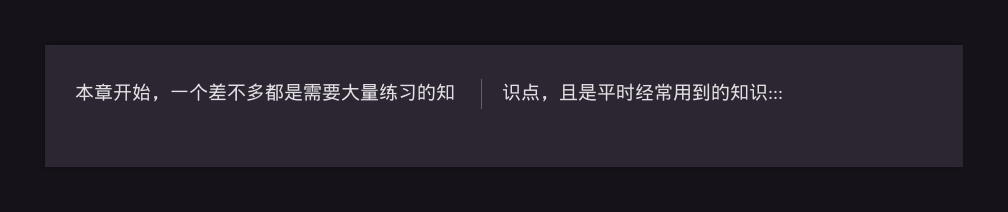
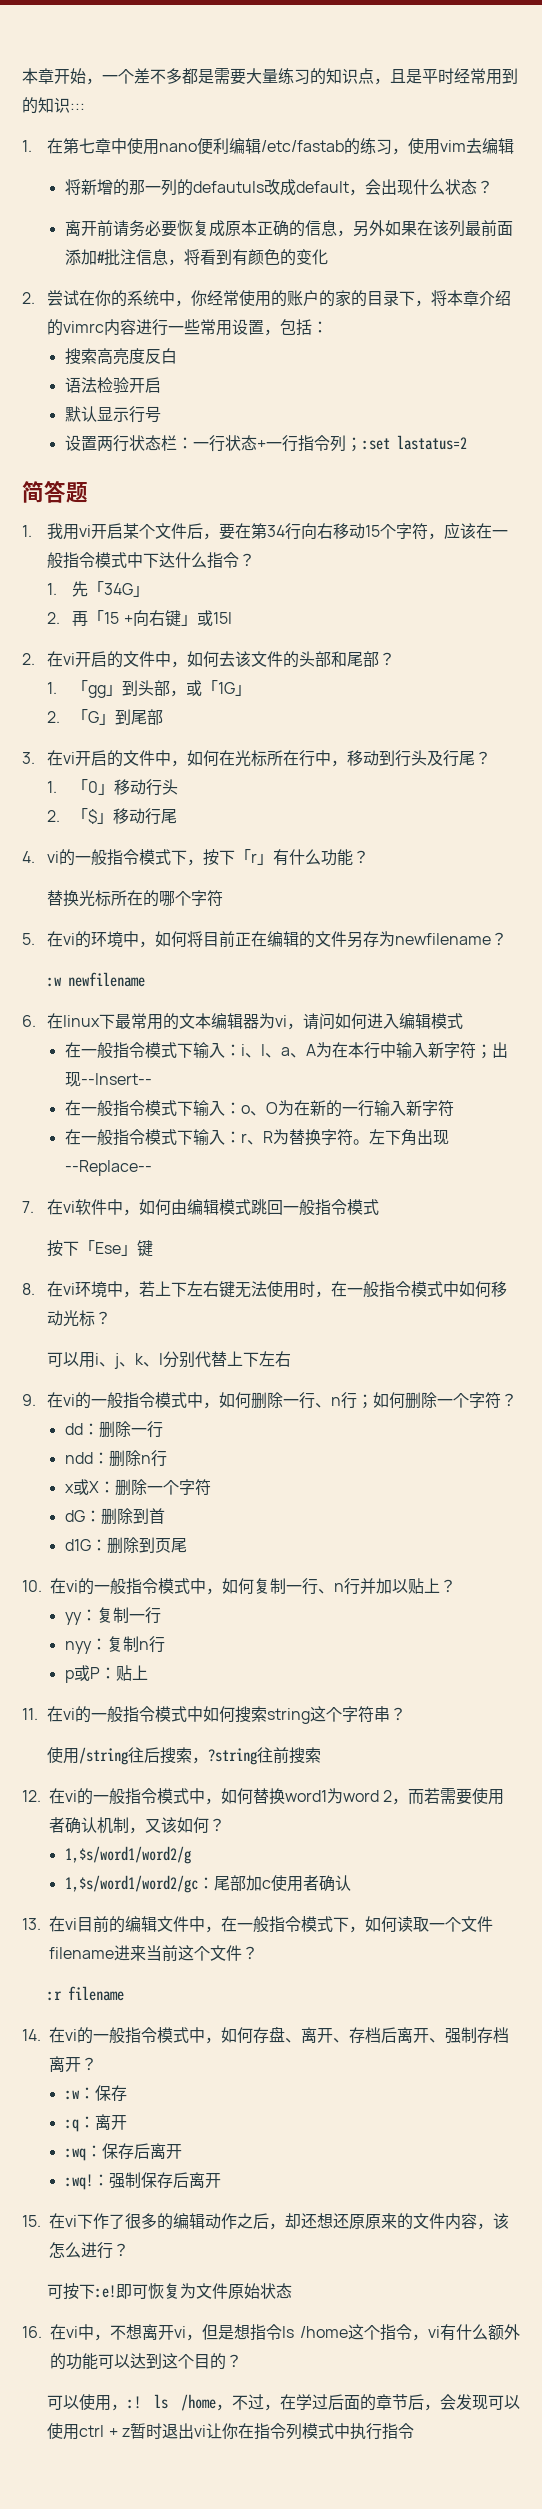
(783, 94) none -> [22,138,515,155] [64,179,493,196] [64,220,513,237] [64,249,328,266] [22,290,512,307] [47,319,329,336] [64,348,177,365] [64,377,161,393] [64,406,161,423] [64,435,467,452] [22,480,88,503] [22,522,509,540] [47,552,256,569] [47,581,150,597] [47,610,232,627] [22,651,396,668] [47,680,252,698] [47,709,164,725] [22,750,492,767] [47,779,179,796] [47,808,178,825] [22,849,370,866] [47,890,224,907] [22,931,508,948] [47,972,146,987] [22,1013,464,1030] [64,1042,508,1059] [64,1072,152,1087] [64,1100,454,1117] [64,1129,449,1146] [64,1160,152,1176] [22,1199,380,1216] [47,1240,154,1257] [22,1281,508,1298] [47,1310,112,1327] [47,1351,292,1369] [22,1392,518,1409] [64,1421,163,1438] [64,1450,167,1467] [64,1479,211,1496] [64,1508,165,1525] [64,1537,187,1554] [22,1578,456,1595] [64,1607,161,1625] [64,1636,165,1654] [64,1665,148,1683] [22,1706,407,1724] [47,1747,322,1765] [22,1788,505,1805] [49,1817,225,1834] [64,1846,191,1864] [64,1875,351,1893] [22,1916,493,1933] [49,1945,258,1962] [47,1986,125,2001] [22,2026,509,2044] [49,2056,97,2072] [64,2085,127,2101] [64,2114,127,2132] [64,2143,182,2161] [64,2172,221,2190] [22,2213,509,2230] [49,2242,129,2259] [47,2283,293,2300] [22,2324,520,2341] [50,2353,242,2370] [47,2394,520,2411] [47,2423,414,2440] // 1.在第七章中使用nano便利编辑/etc/fastab的练习，使用vim去编辑 // 将新增的那一列的defautuls改成default，会出现什么状态？ // 离开前请务必要恢复成原本正确的信息，另外如果在该列最前面添加#批注信息，将看到有颜色的变化 // 2.尝试在你的系统中，你经常使用的账户的家的目录下，将本章介绍的vimrc内容进行一些常用设置，包括： // 搜索高亮度反白 // 语法检验开启 // 默认显示行号 // 设置两行状态栏：一行状态+一行指令列；:set lastatus=2 // 简答题 // 1.我用vi开启某个文件后，要在第34行向右移动15个字符，应该在一般指令模式中下达什么指令？ // 1.先「34G」 // 2.再「15 +向右键」或15l // 2.在vi开启的文件中，如何去该文件的头部和尾部？ // 1.「gg」到头部，或「1G」 // 2.「G」到尾部 // 3.在vi开启的文件中，如何在光标所在行中，移动到行头及行尾？ // 1.「0」移动行头 // 2.「$」移动行尾 // 4. vi的一般指令模式下，按下「r」有什么功能？ // 替换光标所在的哪个字符 // 5.在vi的环境中，如何将目前正在编辑的文件另存为newfilename？ // :w newfilename // 6.在linux下最常用的文本编辑器为vi，请问如何进入编辑模式 // 在一般指令模式下输入：i、I、a、A为在本行中输入新字符；出现--Insert-- // 在一般指令模式下输入：o、O为在新的一行输入新字符 // 在一般指令模式下输入：r、R为替换字符。左下角出现--Replace-- // 7.在vi软件中，如何由编辑模式跳回一般指令模式 // 按下「Ese」键 // 8.在vi环境中，若上下左右键无法使用时，在一般指令模式中如何移动光标？ // 可以用i、j、k、l分别代替上下左右 // 9.在vi的一般指令模式中，如何删除一行、n行；如何删除一个字符？ // dd：删除一行 // ndd：删除n行 // x或X：删除一个字符 // dG：删除到首 // d1G：删除到页尾 // 10.在vi的一般指令模式中，如何复制一行、n行并加以贴上？ // yy：复制一行 // nyy：复制n行 // p或P：贴上 // 11.在vi的一般指令模式中如何搜索string这个字符串？ // 使用/string往后搜索，?string往前搜索 // 12.在vi的一般指令模式中，如何替换word1为word 2，而若需要使用者确认机制，又该如何？ // 1,$s/word1/word2/g // 1,$s/word1/word2/gc：尾部加c使用者确认 // 13.在vi目前的编辑文件中，在一般指令模式下，如何读取一个文件filename进来当前这个文件？ // :r filename // 14.在vi的一般指令模式中，如何存盘、离开、存档后离开、强制存档离开？ // :w：保存 // :q：离开 // :wq：保存后离开 // :wq!：强制保存后离开 // 15.在vi下作了很多的编辑动作之后，却还想还原原来的文件内容，该怎么进行？ // 可按下:e!即可恢复为文件原始状态 // 16.在vi中，不想离开vi，但是想指令ls /home这个指令，vi有什么额外的功能可以达到这个目的？ // 可以使用，:! ls /home，不过，在学过后面的章节后，会发现可以使用ctrl + z暂时退出vi让你在指令列模式中执行指令

